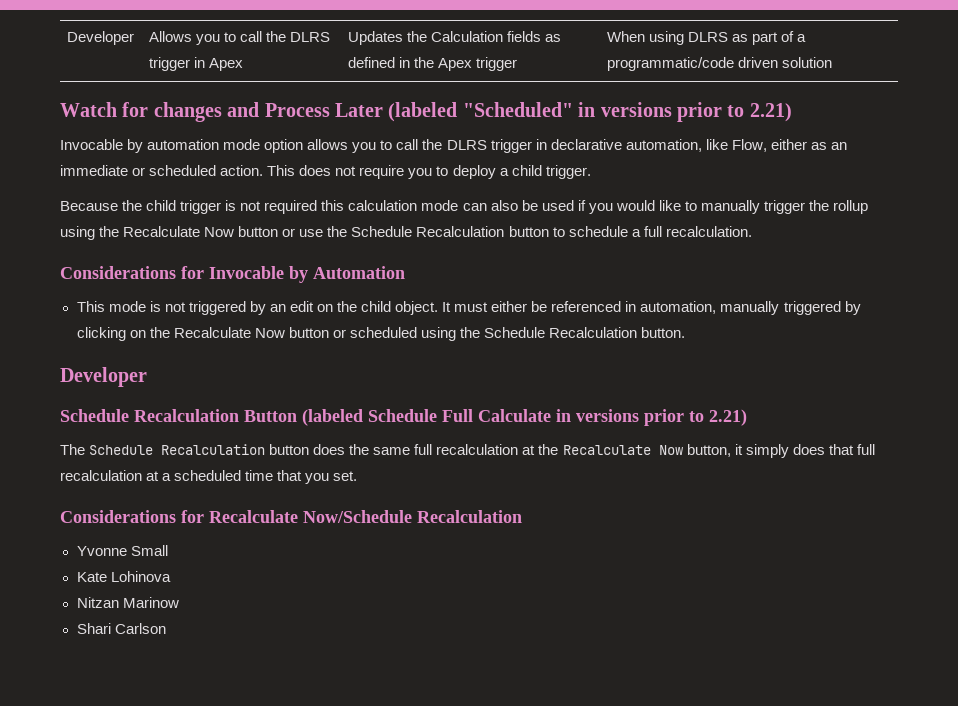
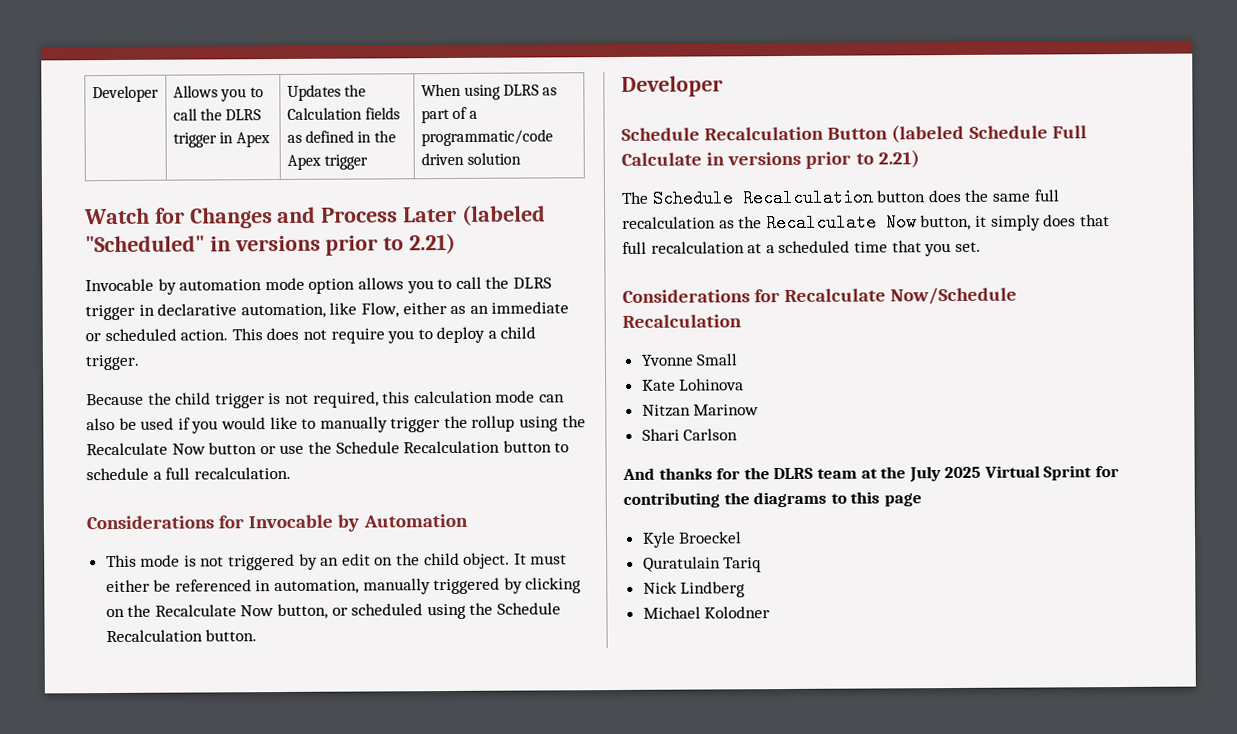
[153,102,222,122] changes -> [189,207,273,229] Changes
[264,200,318,214] required -> [312,391,379,408] required,
[288,327,329,338] button -> [277,603,329,620] button,
[522,445,536,455] at -> [718,220,735,229] as
(166, 628) none -> [622,465,1120,483] [623,491,922,508] [641,531,743,548] [642,556,763,573] [642,581,746,598] [642,606,771,619] // And thanks for the DLRS team at the July 2025 Virtual Sprint for contributing the diagrams to this page // Kyle Broeckel // Quratulain Tariq // Nick Lindberg // Michael Kolodner

